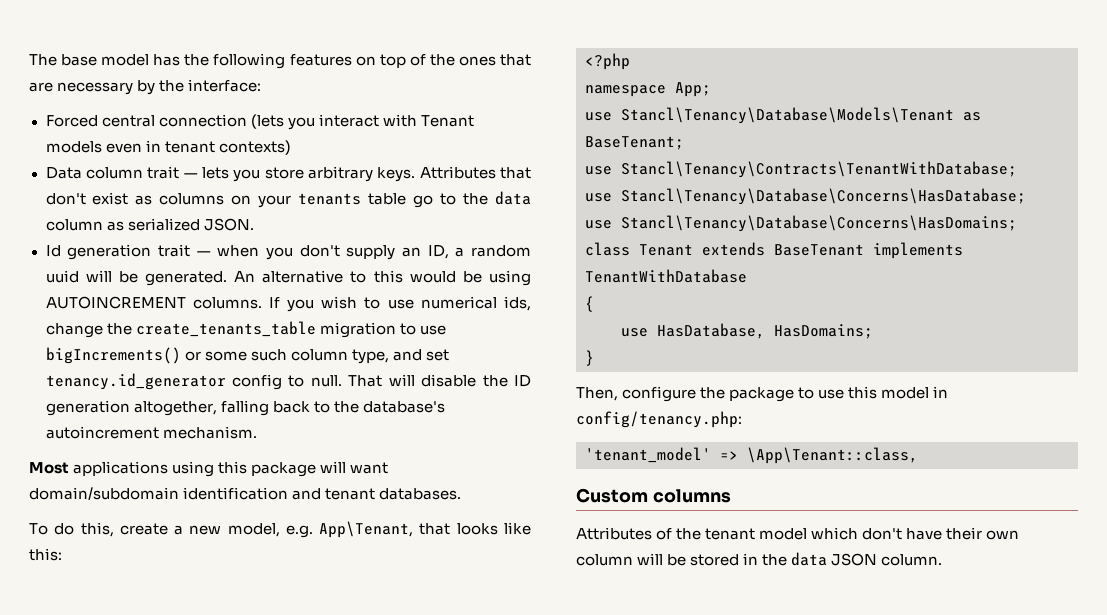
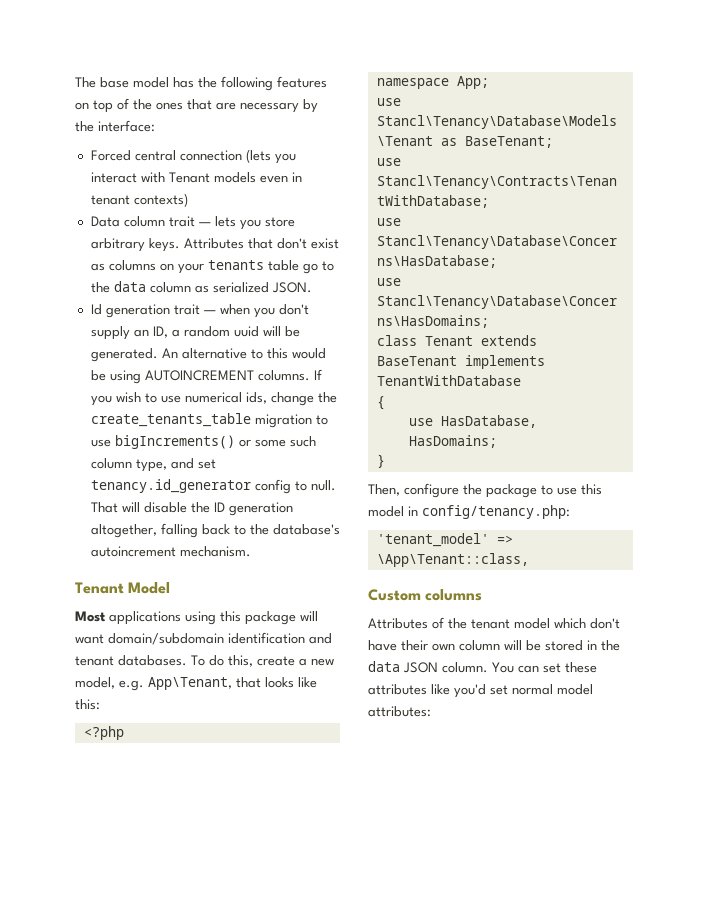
(257, 432) none -> [75,582,171,594] // Tenant Model
(462, 494) // -> (187, 660) none
(943, 560) none -> [492,662,597,673] [368,684,593,698] [368,706,431,717] You can set these attributes like you'd set normal model attributes:

